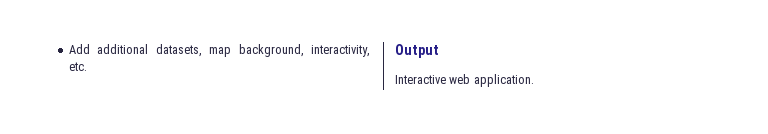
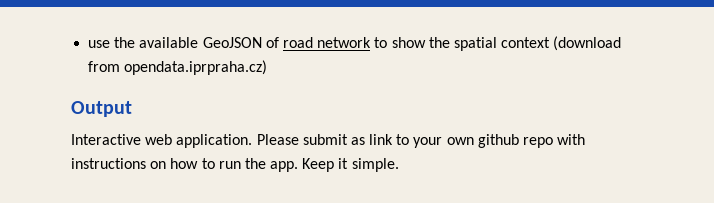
[68,44,370,57] [68,62,87,71] [395,44,439,58] [395,74,534,87] Add additional datasets, map background, interactivity, etc. // Output // Interactive web application. -> [88,36,622,51] [88,60,268,75] [71,101,132,117] [71,134,586,148] [71,158,399,172] use the available GeoJSON of road network to show the spatial context (download from opendata.iprpraha.cz) // Output // Interactive web application. Please submit as link to your own github repo with instructions on how to run the app. Keep it simple.

